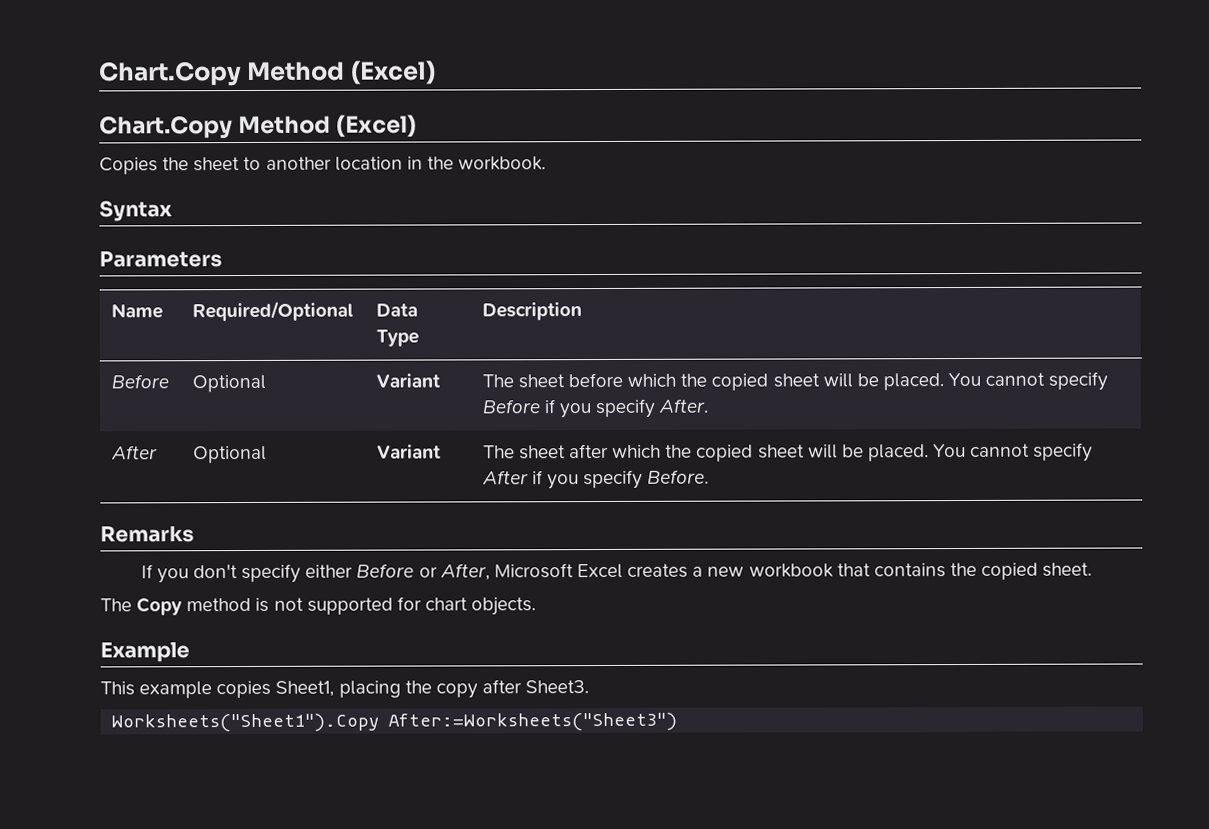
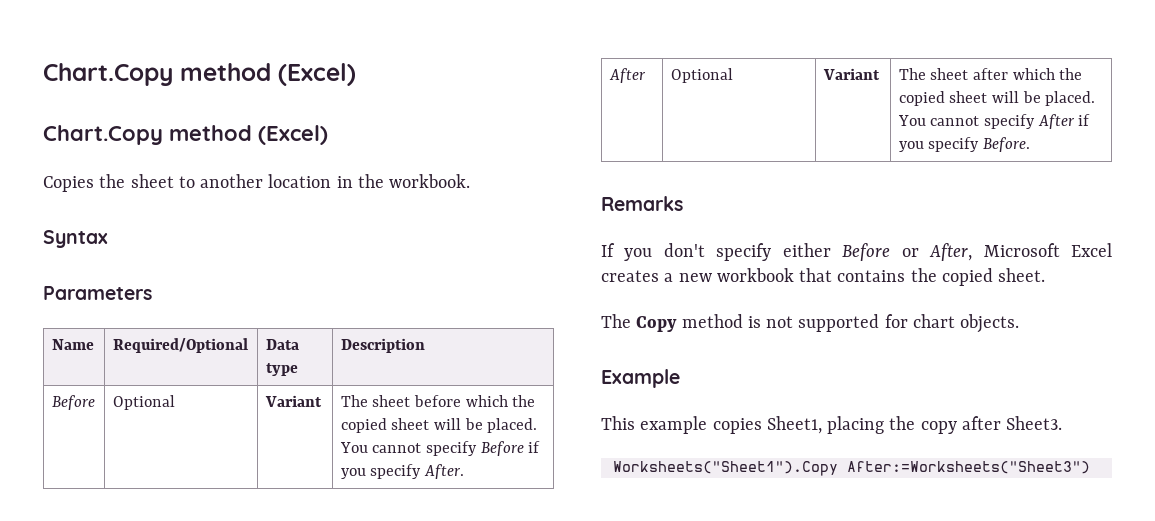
[99,61,346,87] Chart.Copy Method -> [43,63,271,86] Chart.Copy method
[238,115,332,135] Method -> [169,125,252,141] method
[375,329,419,347] Type -> [265,363,298,376] type

